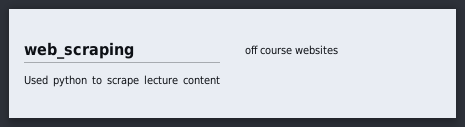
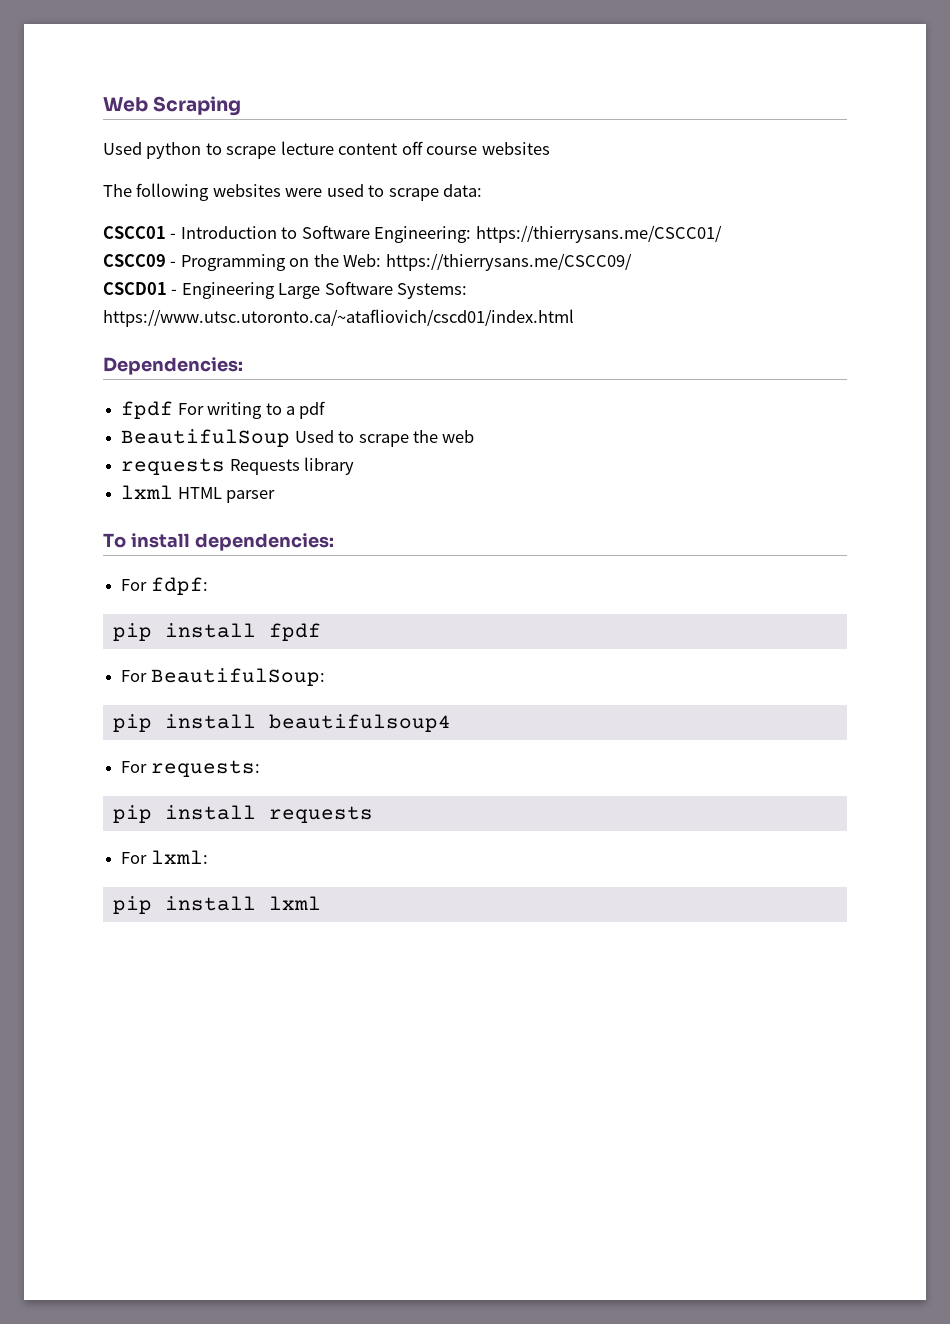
[24,42,134,59] web_scraping -> [103,96,242,116] Web Scraping
(338, 50) none -> [103,183,483,201] [103,225,722,243] [103,253,632,271] [103,281,468,299] [103,309,574,327] [103,357,243,375] [121,401,326,419] [121,429,475,447] [121,457,355,475] [121,485,276,503] [103,533,334,551] [121,577,208,595] [112,623,321,641] [121,668,325,686] [112,714,451,732] [121,760,260,777] [112,805,373,823] [121,850,208,864] [112,896,321,914] // The following websites were used to scrape data: // CSCC01 - Introduction to Software Engineering: https://thierrysans.me/CSCC01/ // CSCC09 - Programming on the Web: https://thierrysans.me/CSCC09/ // CSCD01 - Engineering Large Software Systems: https://www.utsc.utoronto.ca/~atafliovich/cscd01/index.html // Dependencies: // fpdf For writing to a pdf // BeautifulSoup Used to scrape the web // requests Requests library // lxml HTML parser // To install dependencies: // For fdpf: // pip install fpdf // For BeautifulSoup: // pip install beautifulsoup4 // For requests: // pip install requests // For lxml: // pip install lxml

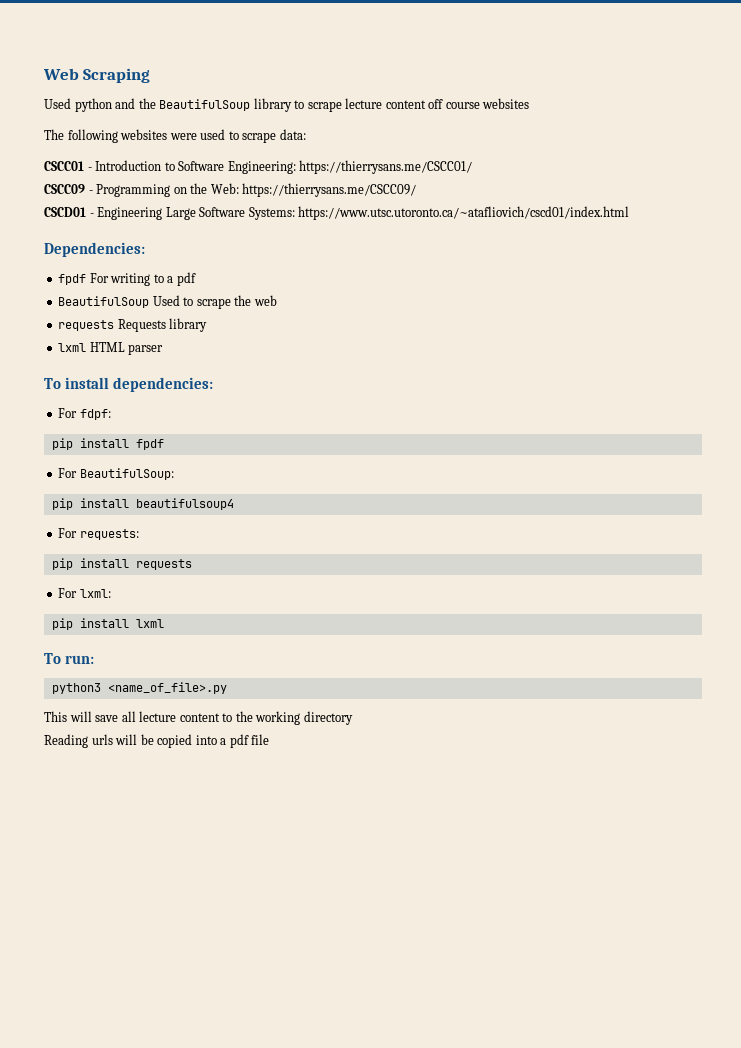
(202, 150) none -> [115,98,292,112] and the BeautifulSoup library
(321, 903) none -> [44,653,95,664] [51,682,227,694] [44,711,353,725] [44,734,270,748] // To run: // python3 <name_of_file>.py // This will save all lecture content to the working directory // Reading urls will be copied into a pdf file

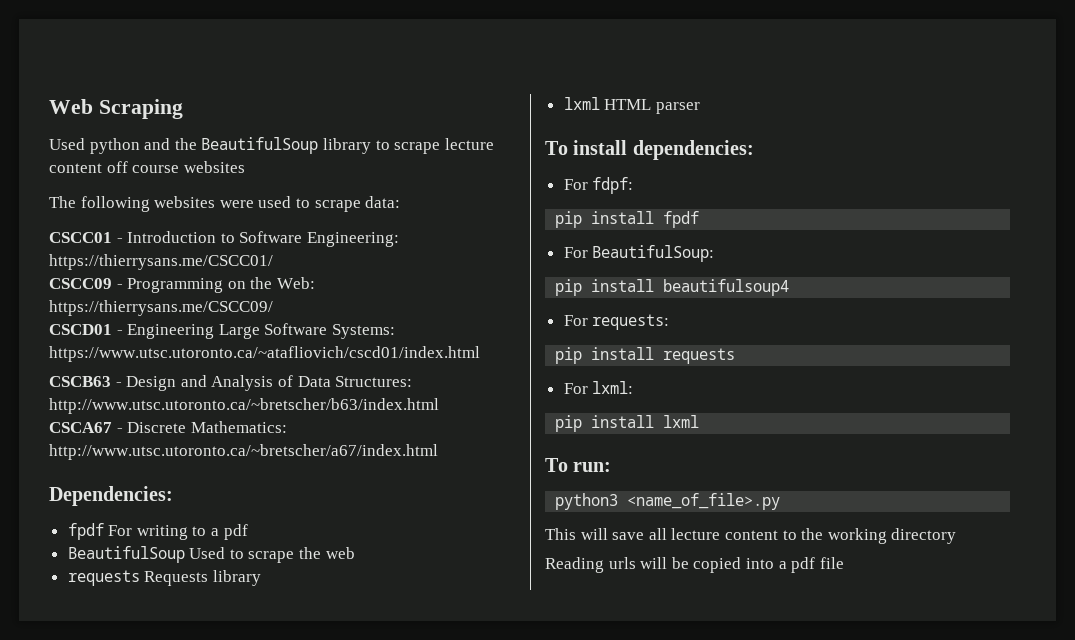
(630, 213) none -> [49,375,413,391] [49,398,439,414] [49,421,287,433] [49,444,438,460] // CSCB63 - Design and Analysis of Data Structures: http://www.utsc.utoronto.ca/~bretscher/b63/index.html // CSCA67 - Discrete Mathematics: http://www.utsc.utoronto.ca/~bretscher/a67/index.html

